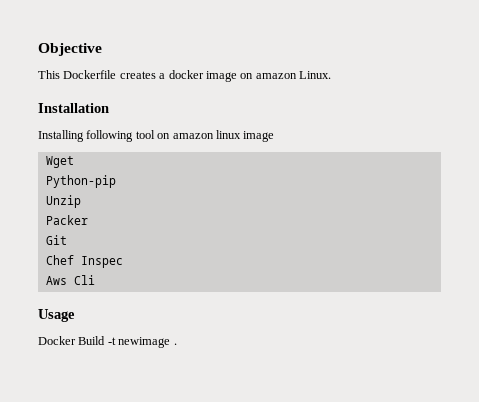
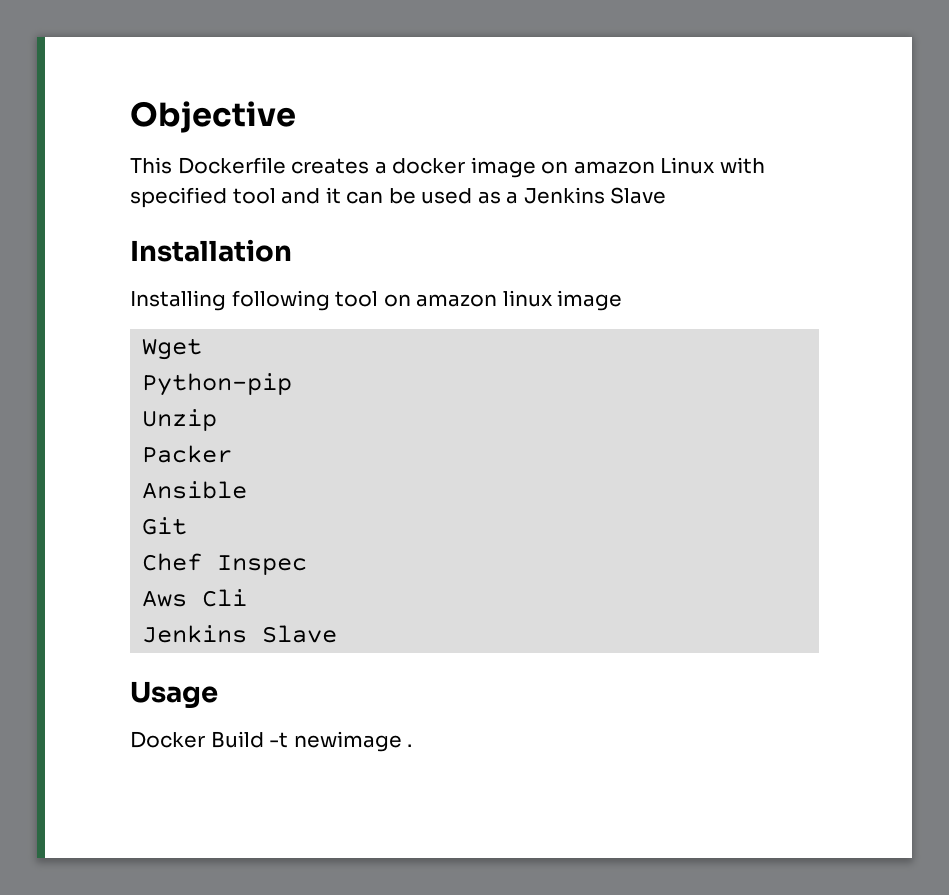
[299,71,331,79] Linux. -> [660,157,765,174] [130,187,667,208] Linux with specified tool and it can be used as a Jenkins Slave
(88, 220) none -> [142,481,248,499] // Ansible
(95, 280) none -> [142,625,338,643] // Jenkins Slave

